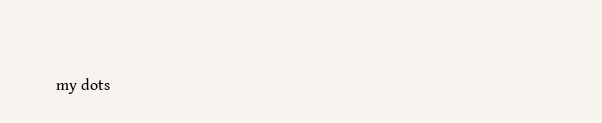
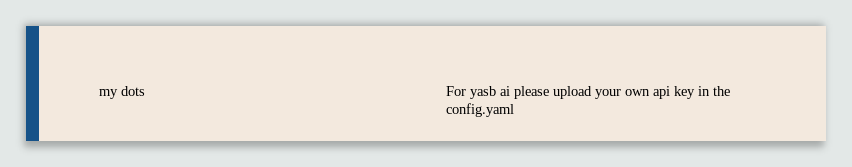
(111, 84) none -> [446,86,730,99] [446,103,514,117] // For yasb ai please upload your own api key in the config.yaml

